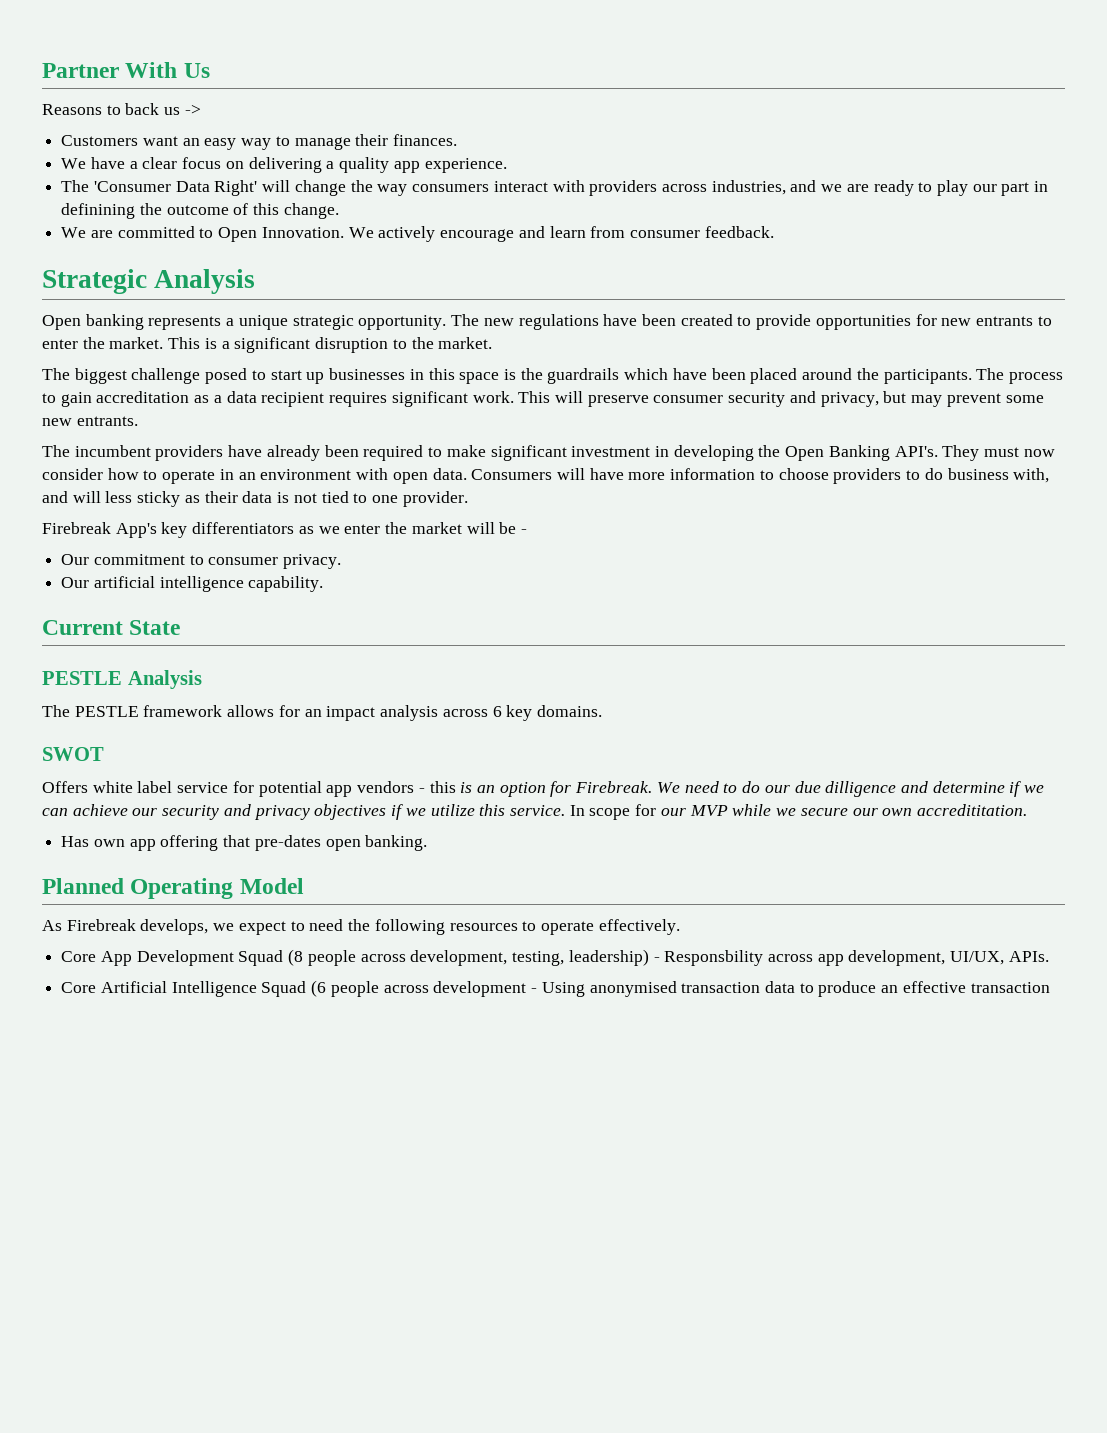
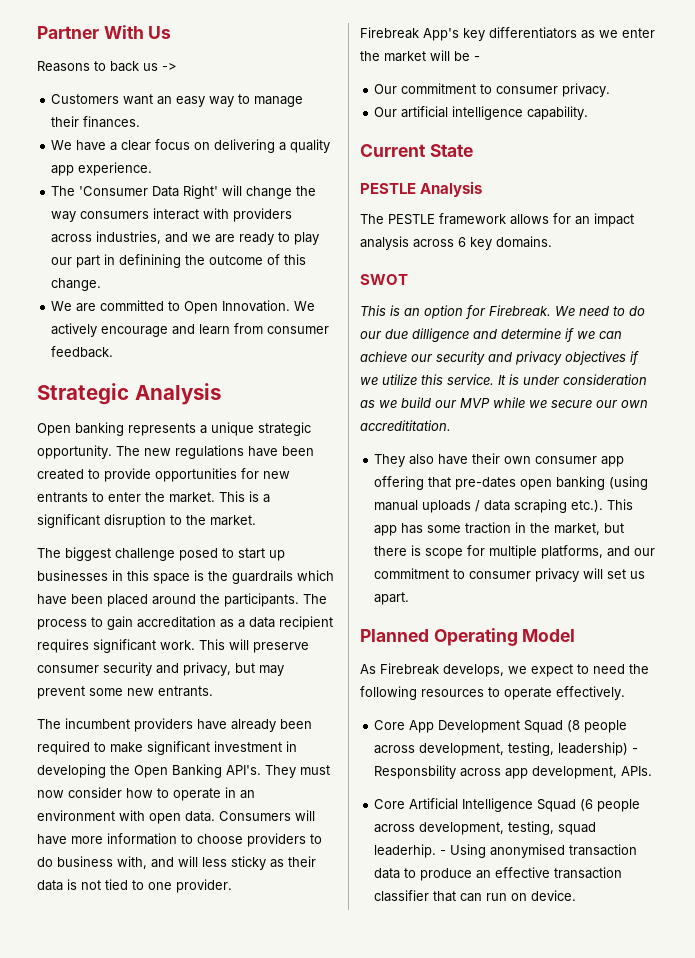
[42,781,456,797] Offers white label service for potential app vendors - this -> [360,305,386,316] This
[569,804,657,820] In scope for -> [498,374,647,385] [360,397,431,408] It is under consideration as we build
[61,836,125,847] Has own -> [374,453,598,467] They also have their own consumer
[365,835,428,851] banking. -> [556,476,649,490] [374,499,634,513] [374,522,625,536] [374,545,656,559] [374,568,646,582] [374,592,410,605] banking (using manual uploads / data scraping etc.). This app has some traction in the market, but there is scope for multiple platforms, and our commitment to consumer privacy will set us apart.
[950,951,1005,965] UI/UX, -> (618, 772) none
[433,981,527,997] development -> [419,821,597,835] [374,844,437,858] development, testing, squad leaderhip.
(1050, 987) none -> [374,890,577,902] classifier that can run on device.

